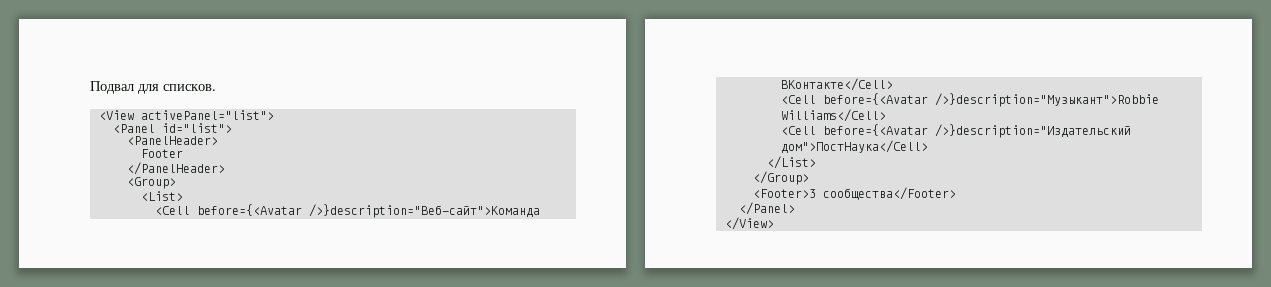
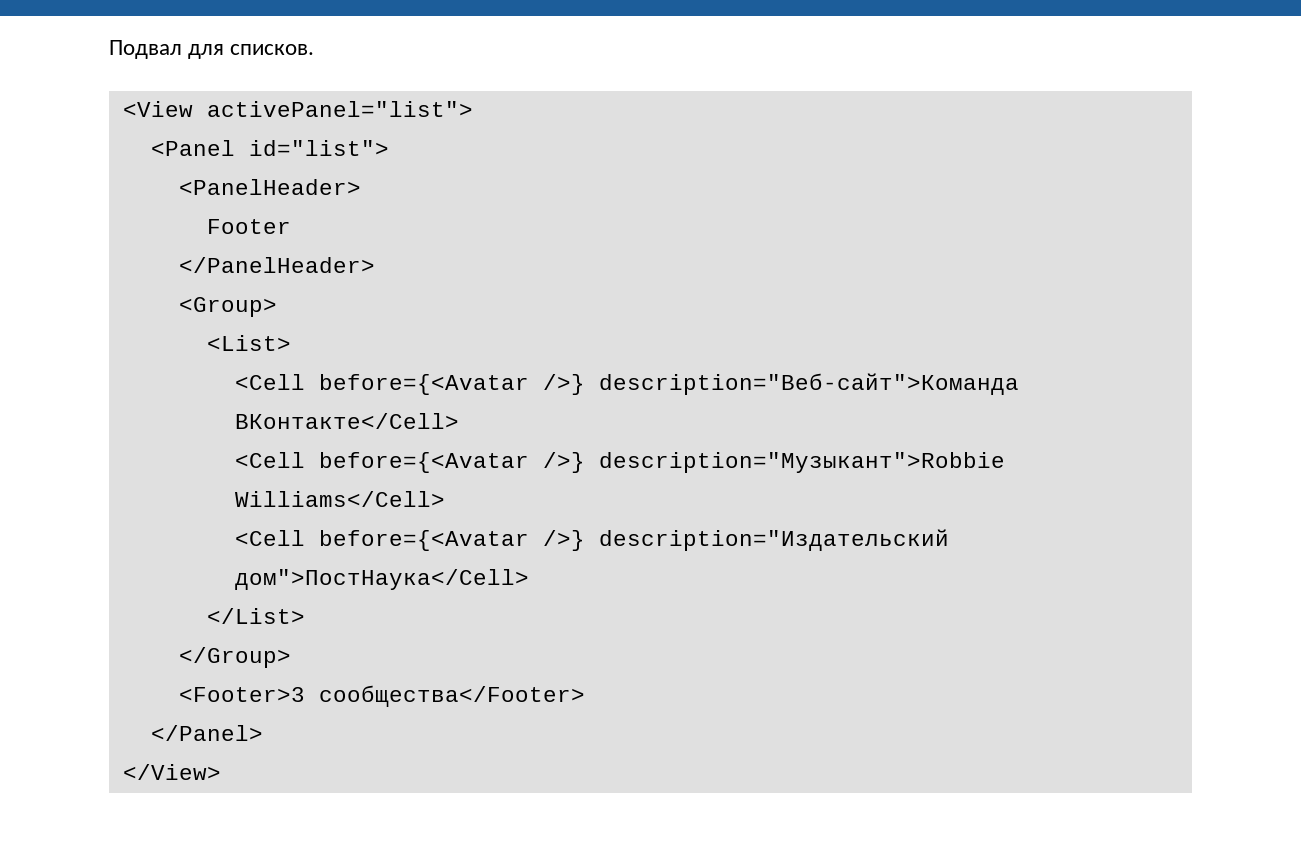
[308,204,540,218] />}description="Веб-сайт">Команда -> [542,373,1019,395] />} description="Веб-сайт">Команда
[934,93,1159,107] />}description="Музыкант">Robbie -> [542,452,1005,473] />} description="Музыкант">Robbie
[934,124,1131,138] />}description="Издательский -> [542,529,949,551] />} description="Издательский

